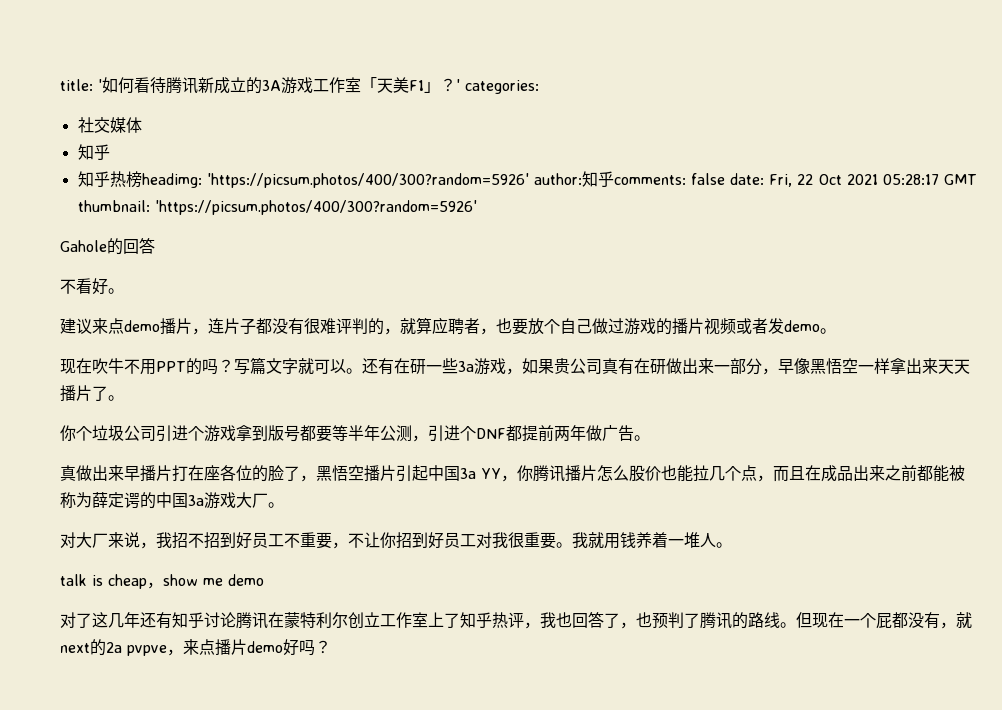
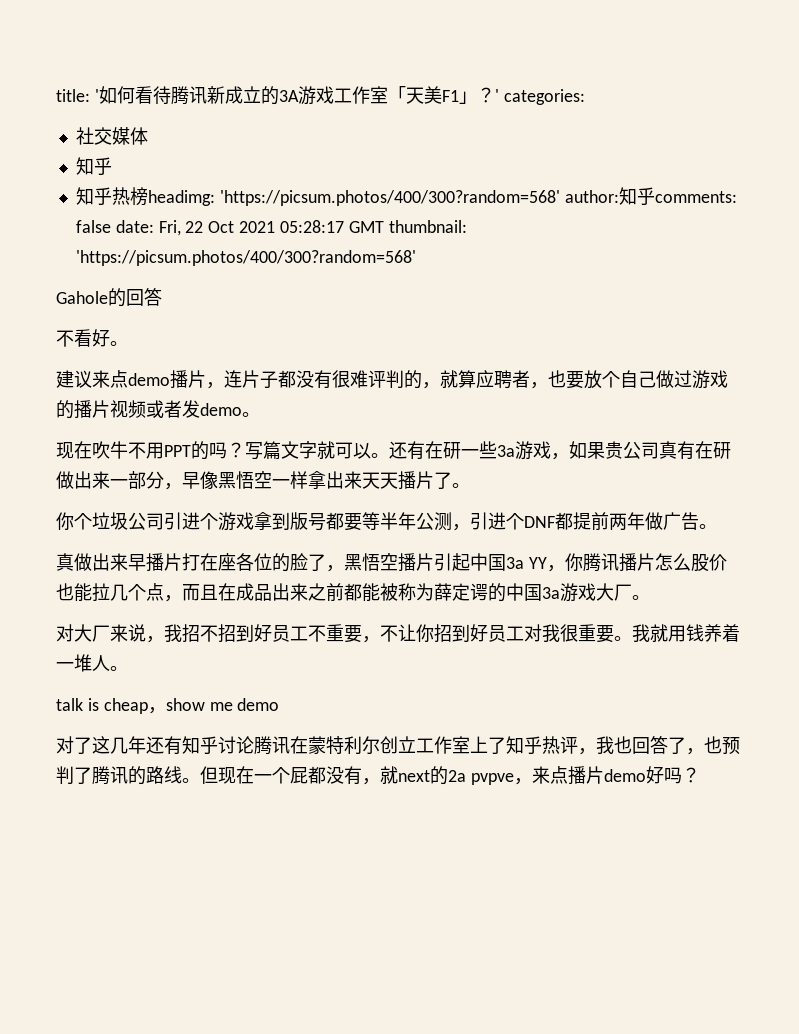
[206,173,529,188] 'https://picsum.photos/400/300?random=5926' -> [219,190,560,206] 'https://picsum.photos/400/300?random=568'
[154,200,477,215] 'https://picsum.photos/400/300?random=5926' -> [75,250,416,266] 'https://picsum.photos/400/300?random=568'

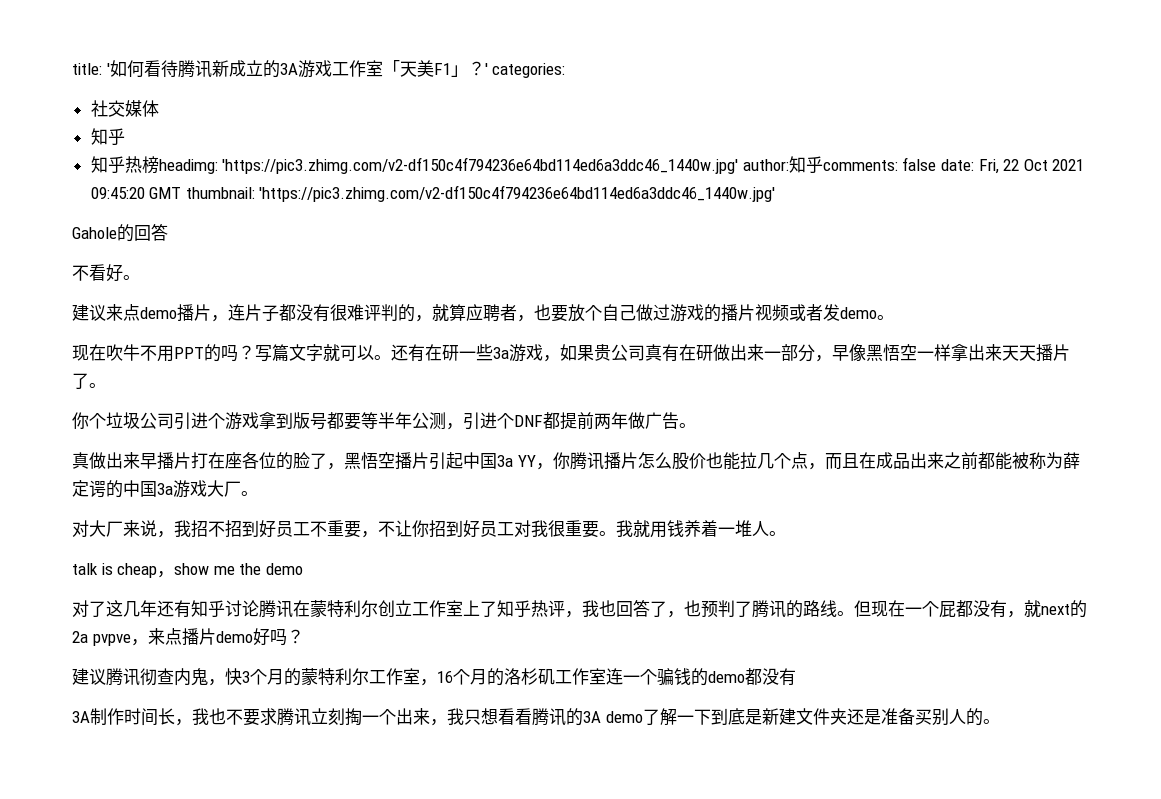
[219,190,560,206] 'https://picsum.photos/400/300?random=568' -> [222,157,739,174] 'https://pic3.zhimg.com/v2-df150c4f794236e64bd114ed6a3ddc46_1440w.jpg'
[279,220,344,233] 05:28:17 -> [90,187,145,199] 09:45:20
[75,250,416,266] 'https://picsum.photos/400/300?random=568' -> [259,185,776,202] 'https://pic3.zhimg.com/v2-df150c4f794236e64bd114ed6a3ddc46_1440w.jpg'
(233, 706) none -> [239,563,262,575] the
(700, 775) none -> [72,668,796,686] [72,708,1000,726] // 建议腾讯彻查内鬼，快3个月的蒙特利尔工作室，16个月的洛杉矶工作室连一个骗钱的demo都没有 // 3A制作时间长，我也不要求腾讯立刻掏一个出来，我只想看看腾讯的3A demo了解一下到底是新建文件夹还是准备买别人的。

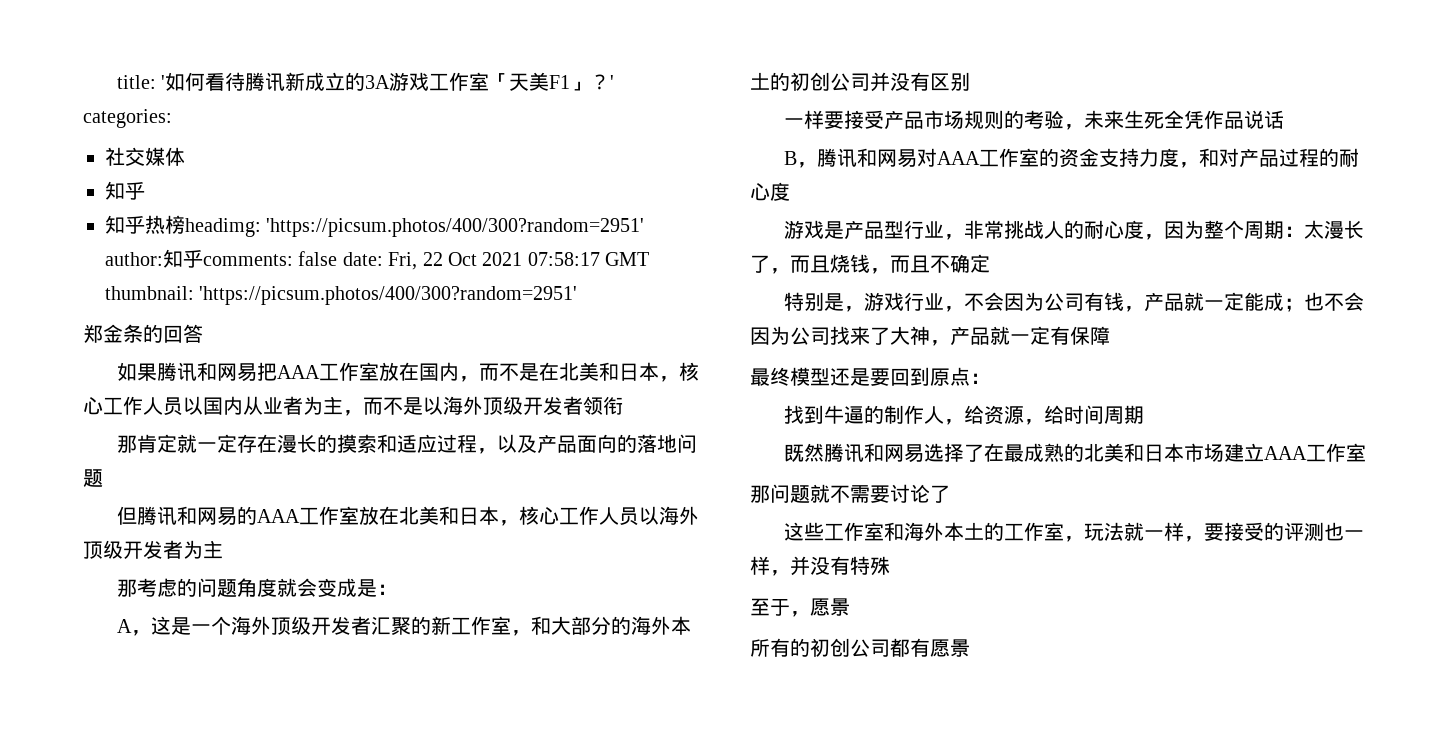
[222,157,739,174] 'https://pic3.zhimg.com/v2-df150c4f794236e64bd114ed6a3ddc46_1440w.jpg' -> [266,218,645,237] 'https://picsum.photos/400/300?random=2951'
[90,187,145,199] 09:45:20 -> [527,252,600,266] 07:58:17
[259,185,776,202] [72,227,117,239] 'https://pic3.zhimg.com/v2-df150c4f794236e64bd114ed6a3ddc46_1440w.jpg' // Gahole -> [199,286,578,305] [83,324,143,343] 'https://picsum.photos/400/300?random=2951' // 郑金条
[72,264,140,282] [72,304,894,322] [72,344,1070,362] [72,373,106,389] [72,412,696,430] [72,452,1080,470] [72,480,258,498] [72,520,786,538] [72,563,303,578] [72,599,1087,618] [72,628,304,646] [72,668,796,686] [72,708,1000,726] 不看好。 // 建议来点demo播片，连片子都没有很难评判的，就算应聘者，也要放个自己做过游戏的播片视频或者发demo。 // 现在吹牛不用PPT的吗？写篇文字就可以。还有在研一些3a游戏，如果贵公司真有在研做出来一部分，早像黑悟空一样拿出来天天播片了。 // 你个垃圾公司引进个游戏拿到版号都要等半年公测，引进个DNF都提前两年做广告。 // 真做出来早播片打在座各位的脸了，黑悟空播片引起中国3a YY，你腾讯播片怎么股价也能拉几个点，而且在成品出来之前都能被称为薛定谔的中国3a游戏大厂。 // 对大厂来说，我招不招到好员工不重要，不让你招到好员工对我很重要。我就用钱养着一堆人。 // talk is cheap，show me the demo // 对了这几年还有知乎讨论腾讯在蒙特利尔创立工作室上了知乎热评，我也回答了，也预判了腾讯的路线。但现在一个屁都没有，就next的2a pvpve，来点播片demo好吗？ // 建议腾讯彻查内鬼，快3个月的蒙特利尔工作室，16个月的洛杉矶工作室连一个骗钱的demo都没有 // 3A制作时间长，我也不要求腾讯立刻掏一个出来，我只想看看腾讯的3A demo了解一下到底是新建文件夹还是准备买别人的。 -> [116,362,699,382] [83,396,623,416] [116,434,697,454] [83,469,103,487] [116,506,699,526] [83,540,223,559] [116,578,397,597] [116,616,691,636] [750,72,970,92] [783,110,1284,130] [783,148,1359,168] [750,182,790,201] [783,220,1364,240] [750,254,990,274] [783,292,1364,312] [750,326,1110,346] [750,367,990,386] [783,405,1144,425] [783,443,1366,463] [750,484,950,503] [783,522,1364,542] [750,556,890,576] [750,598,850,617] [750,638,970,657] 如果腾讯和网易把AAA工作室放在国内，而不是在北美和日本，核心工作人员以国内从业者为主，而不是以海外顶级开发者领衔 // 那肯定就一定存在漫长的摸索和适应过程，以及产品面向的落地问题 // 但腾讯和网易的AAA工作室放在北美和日本，核心工作人员以海外顶级开发者为主 // 那考虑的问题角度就会变成是： // A，这是一个海外顶级开发者汇聚的新工作室，和大部分的海外本土的初创公司并没有区别 // 一样要接受产品市场规则的考验，未来生死全凭作品说话 // B，腾讯和网易对AAA工作室的资金支持力度，和对产品过程的耐心度 // 游戏是产品型行业，非常挑战人的耐心度，因为整个周期：太漫长了，而且烧钱，而且不确定 // 特别是，游戏行业，不会因为公司有钱，产品就一定能成；也不会因为公司找来了大神，产品就一定有保障 // 最终模型还是要回到原点： // 找到牛逼的制作人，给资源，给时间周期 // 既然腾讯和网易选择了在最成熟的北美和日本市场建立AAA工作室 // 那问题就不需要讨论了 // 这些工作室和海外本土的工作室，玩法就一样，要接受的评测也一样，并没有特殊 // 至于，愿景 // 所有的初创公司都有愿景

